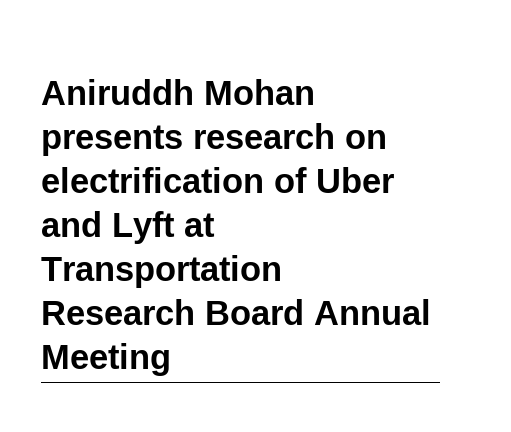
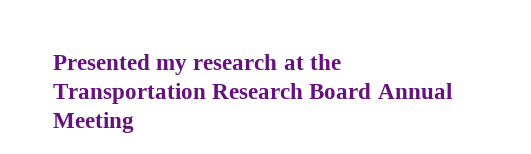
[41,79,315,105] [41,123,387,156] [41,167,394,193] [41,211,215,244] Aniruddh Mohan presents research on electrification of Uber and Lyft at -> [53,54,341,75] Presented my research at the

